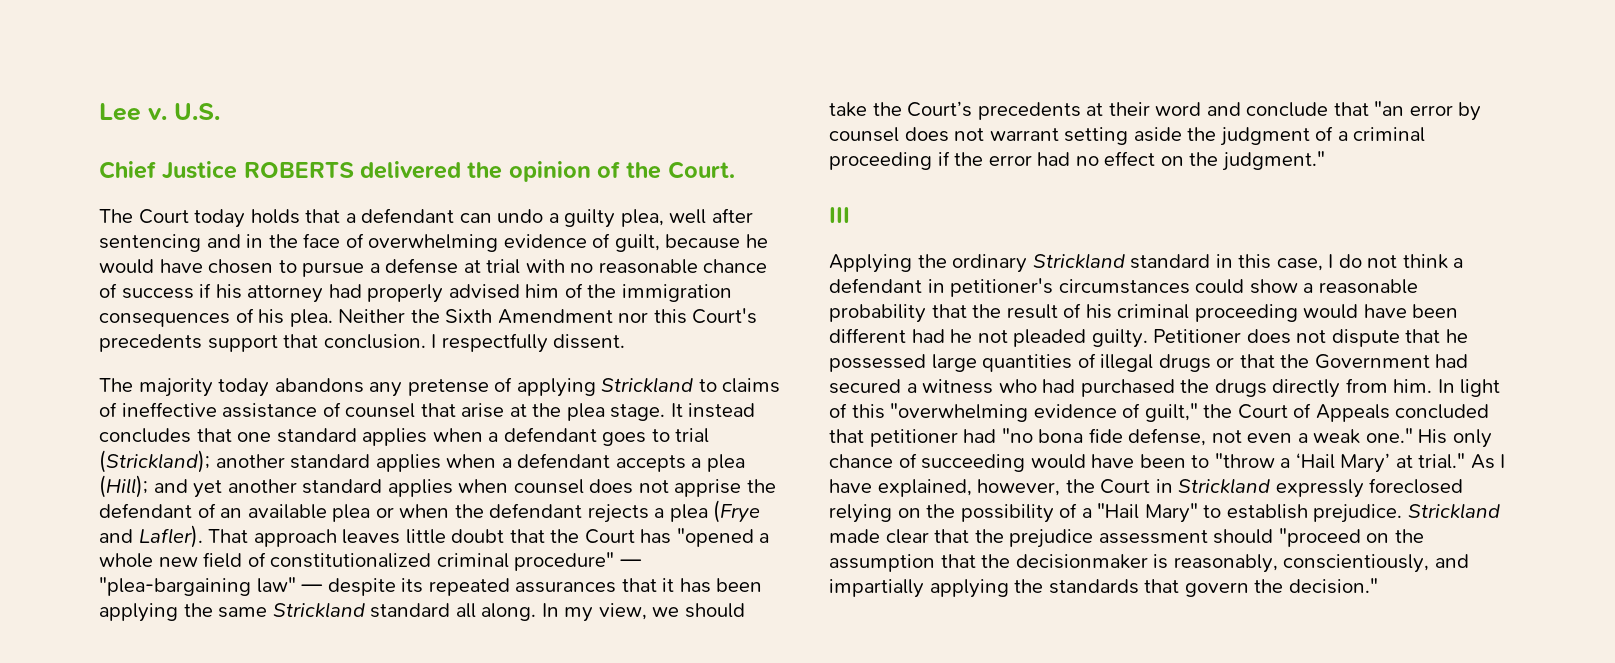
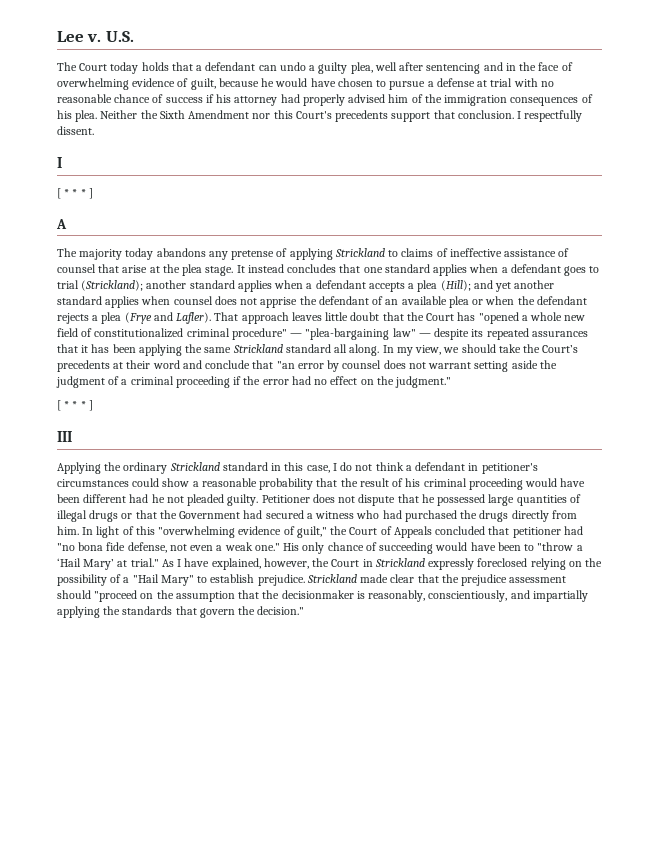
[99,161,735,182] // Chief Justice ROBERTS delivered the opinion of the Court. -> (134, 36) none
(626, 341) none -> [57,157,62,168] [57,188,93,199] [56,219,67,229] // I // [ * * * ] // A
(1325, 161) none -> [57,400,93,411] // [ * * * ]

